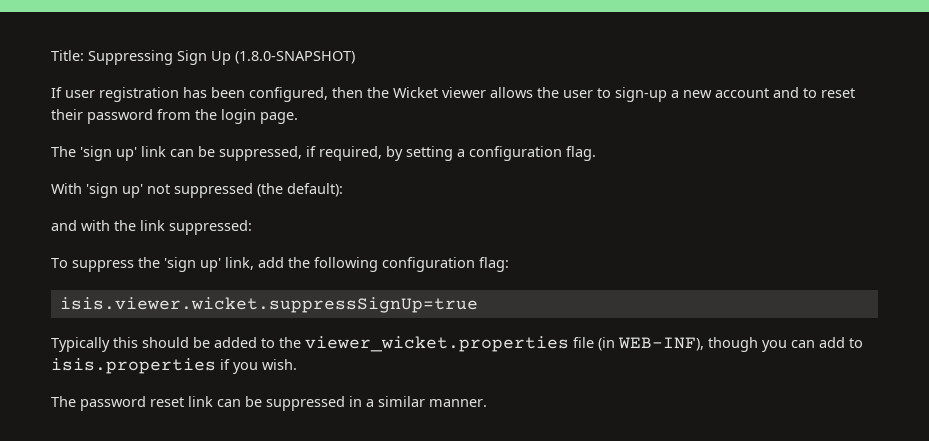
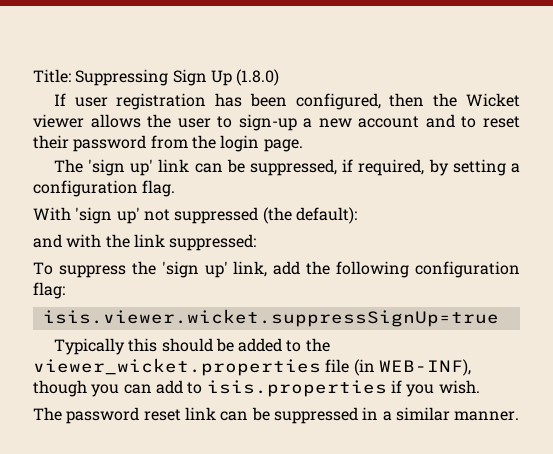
[235,51,355,64] (1.8.0-SNAPSHOT) -> [236,69,280,86] (1.8.0)

